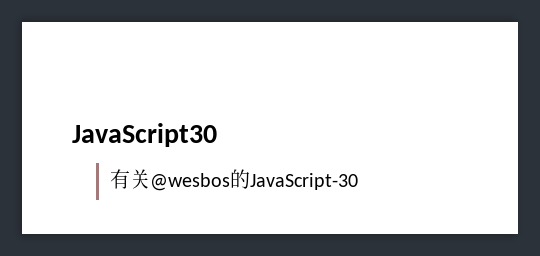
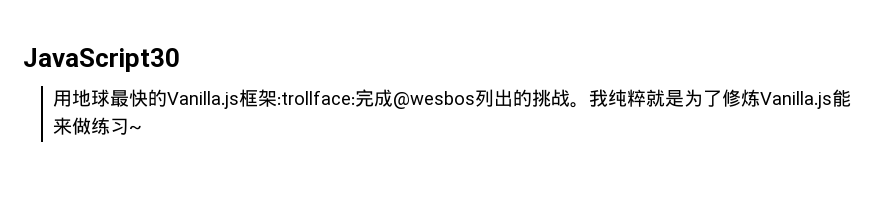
[109,169,358,191] 有关@wesbos的JavaScript-30 -> [53,89,852,109] [53,117,143,135] 用地球最快的Vanilla.js框架:trollface:完成@wesbos列出的挑战。我纯粹就是为了修炼Vanilla.js能来做练习~

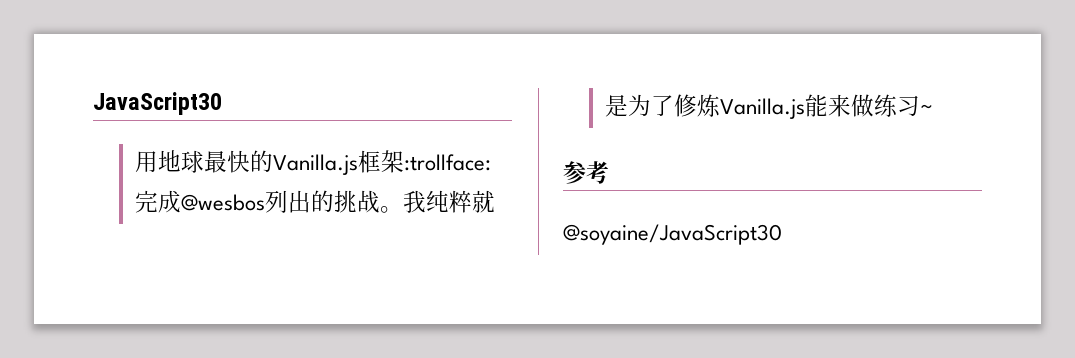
(143, 129) none -> [563,161,609,184] [563,224,782,245] // 参考 // @soyaine/JavaScript30

